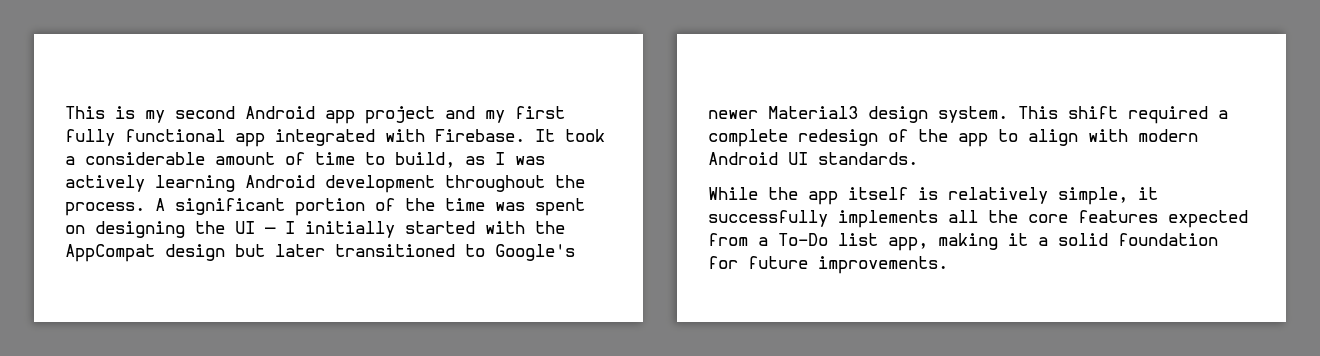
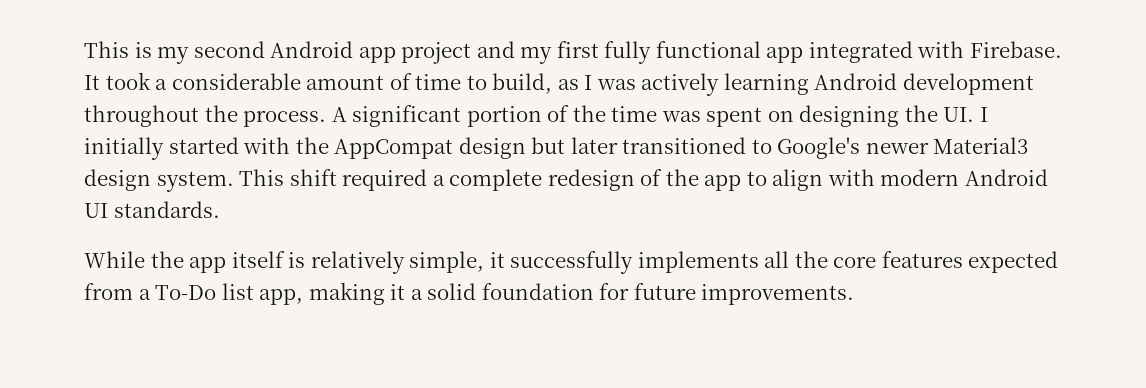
[235,221,276,234] UI — -> [943,107,975,122] UI.

